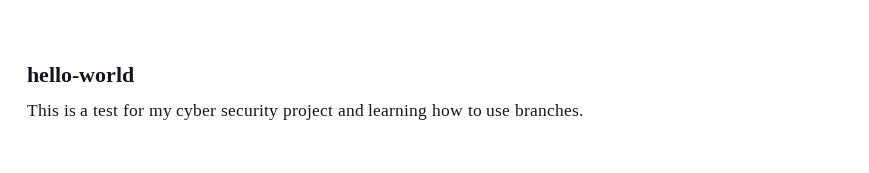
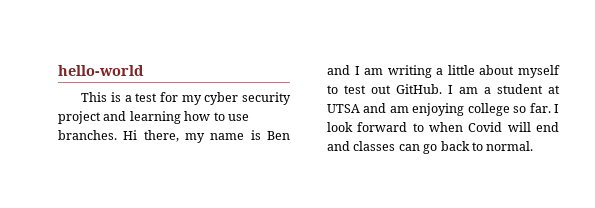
(584, 110) none -> [123,130,290,143] [327,65,560,78] [327,84,560,94] [327,103,559,116] [327,122,559,132] [327,141,534,154] Hi there, my name is Ben and I am writing a little about myself to test out GitHub. I am a student at UTSA and am enjoying college so far. I look forward to when Covid will end and classes can go back to normal.

